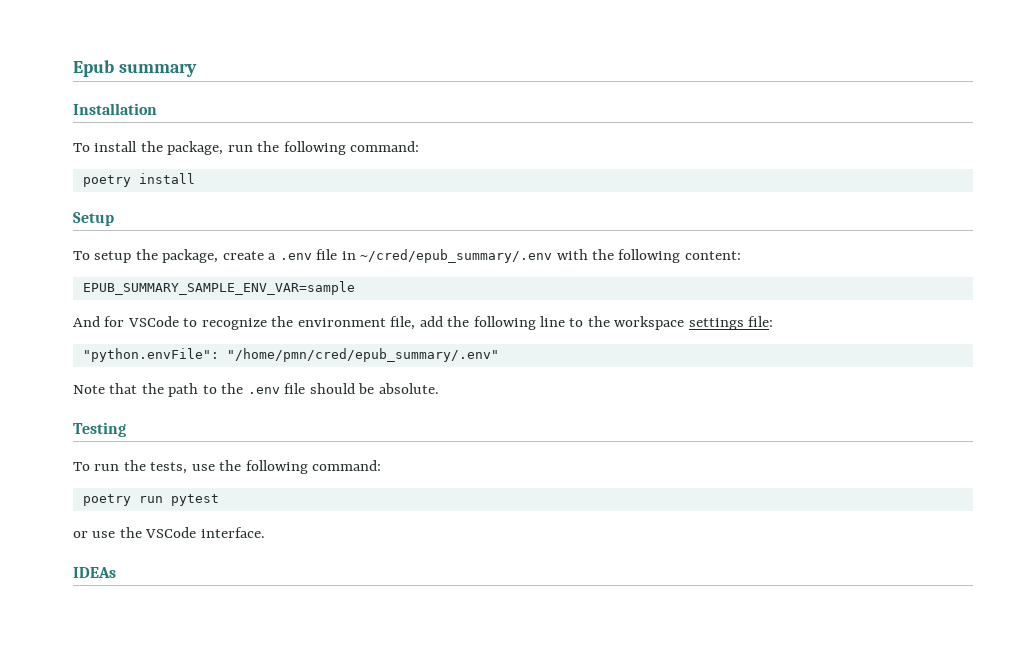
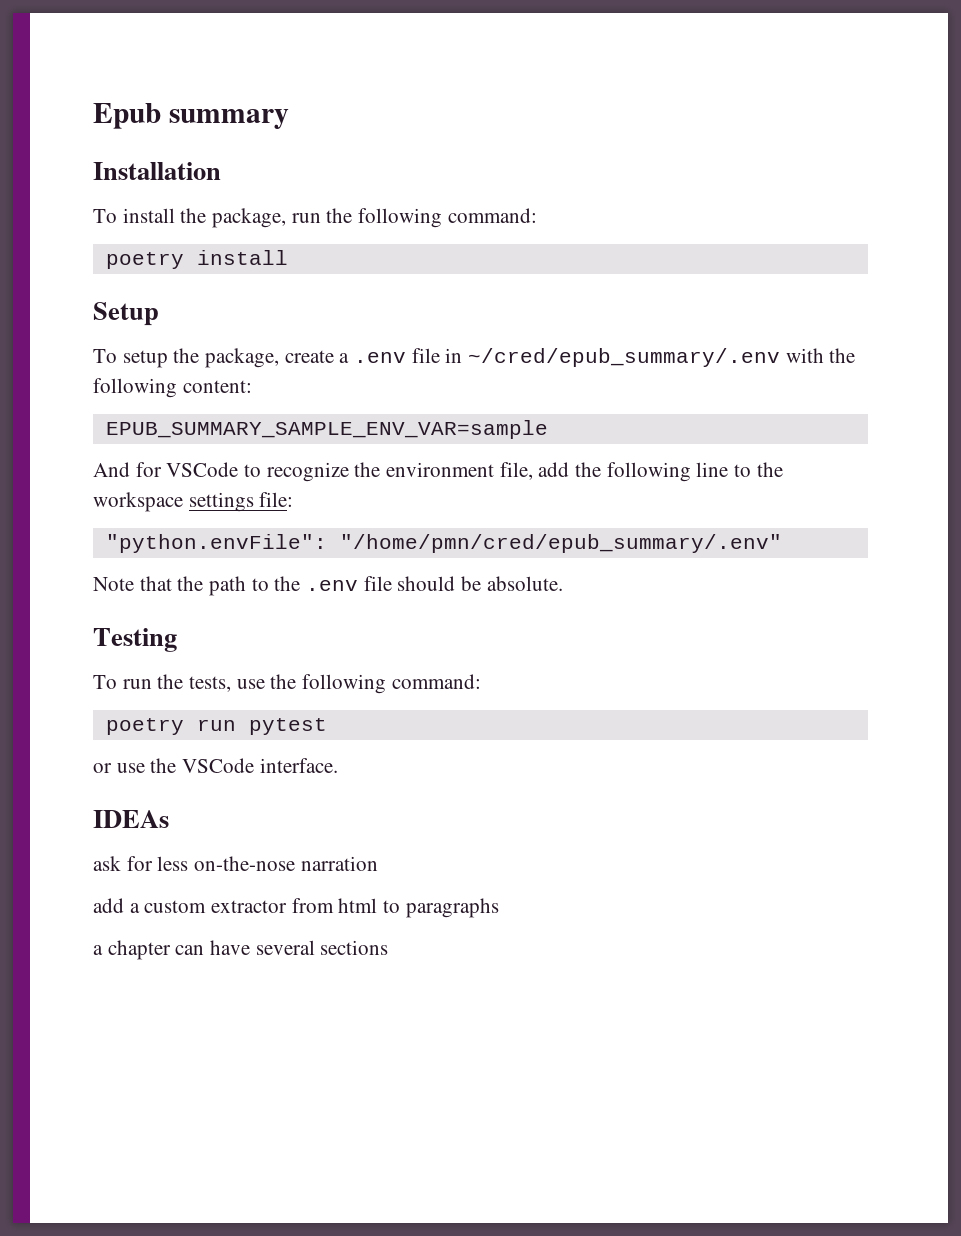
(116, 572) none -> [93,856,378,871] [93,898,499,918] [93,940,389,960] // ask for less on-the-nose narration // add a custom extractor from html to paragraphs // a chapter can have several sections

